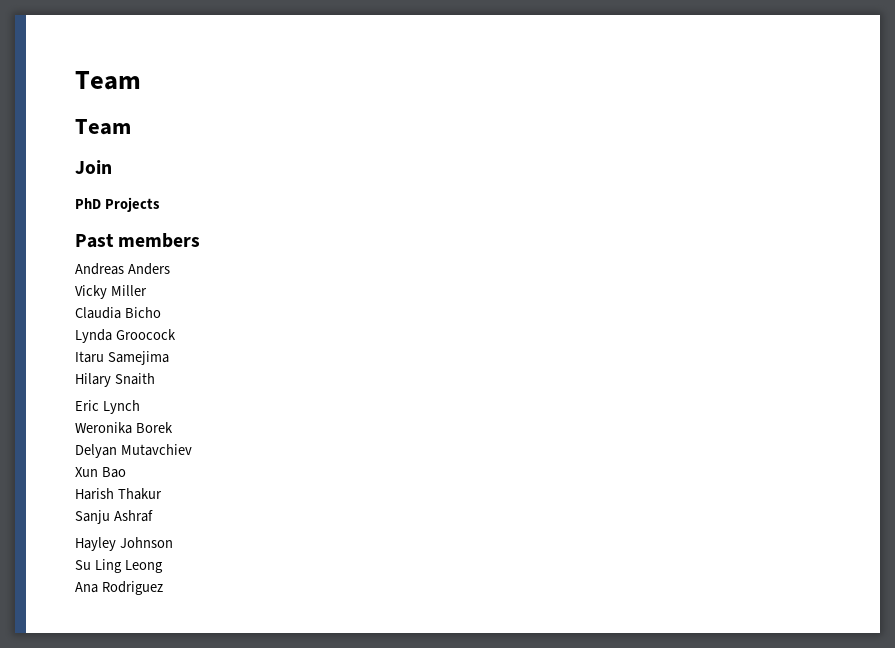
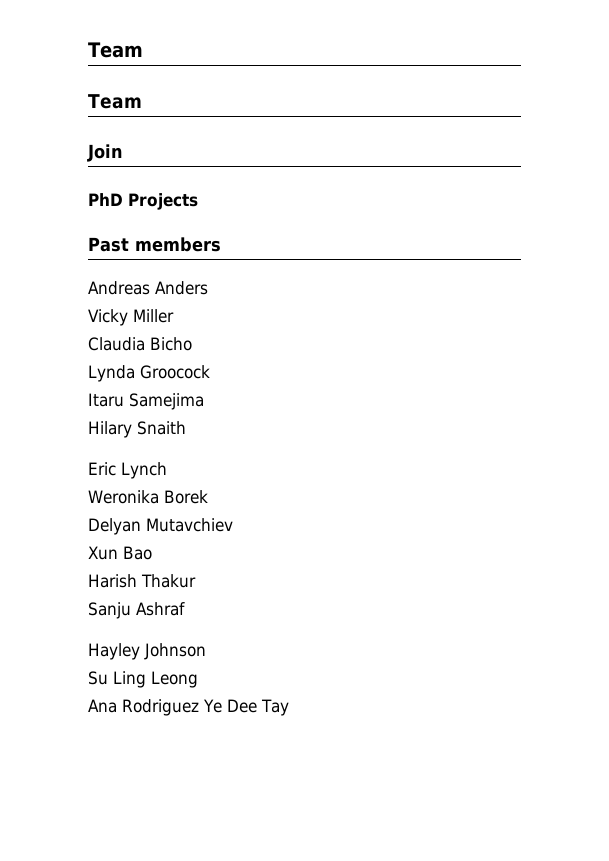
(163, 588) none -> [203,699,289,716] Ye Dee Tay

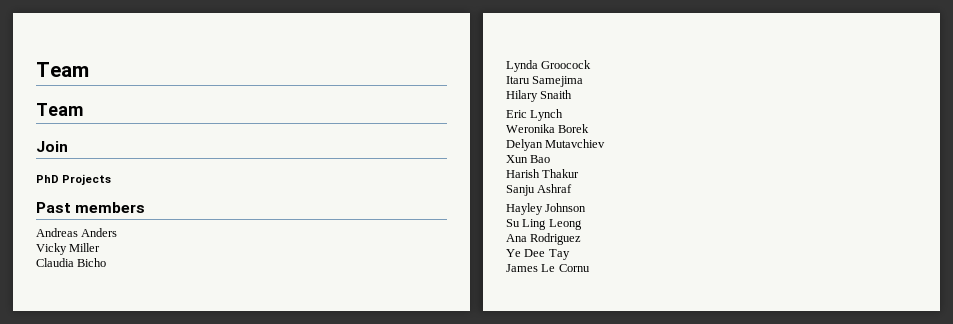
(199, 707) none -> (582, 239) //
(289, 707) none -> [506,264,590,272] // James Le Cornu

